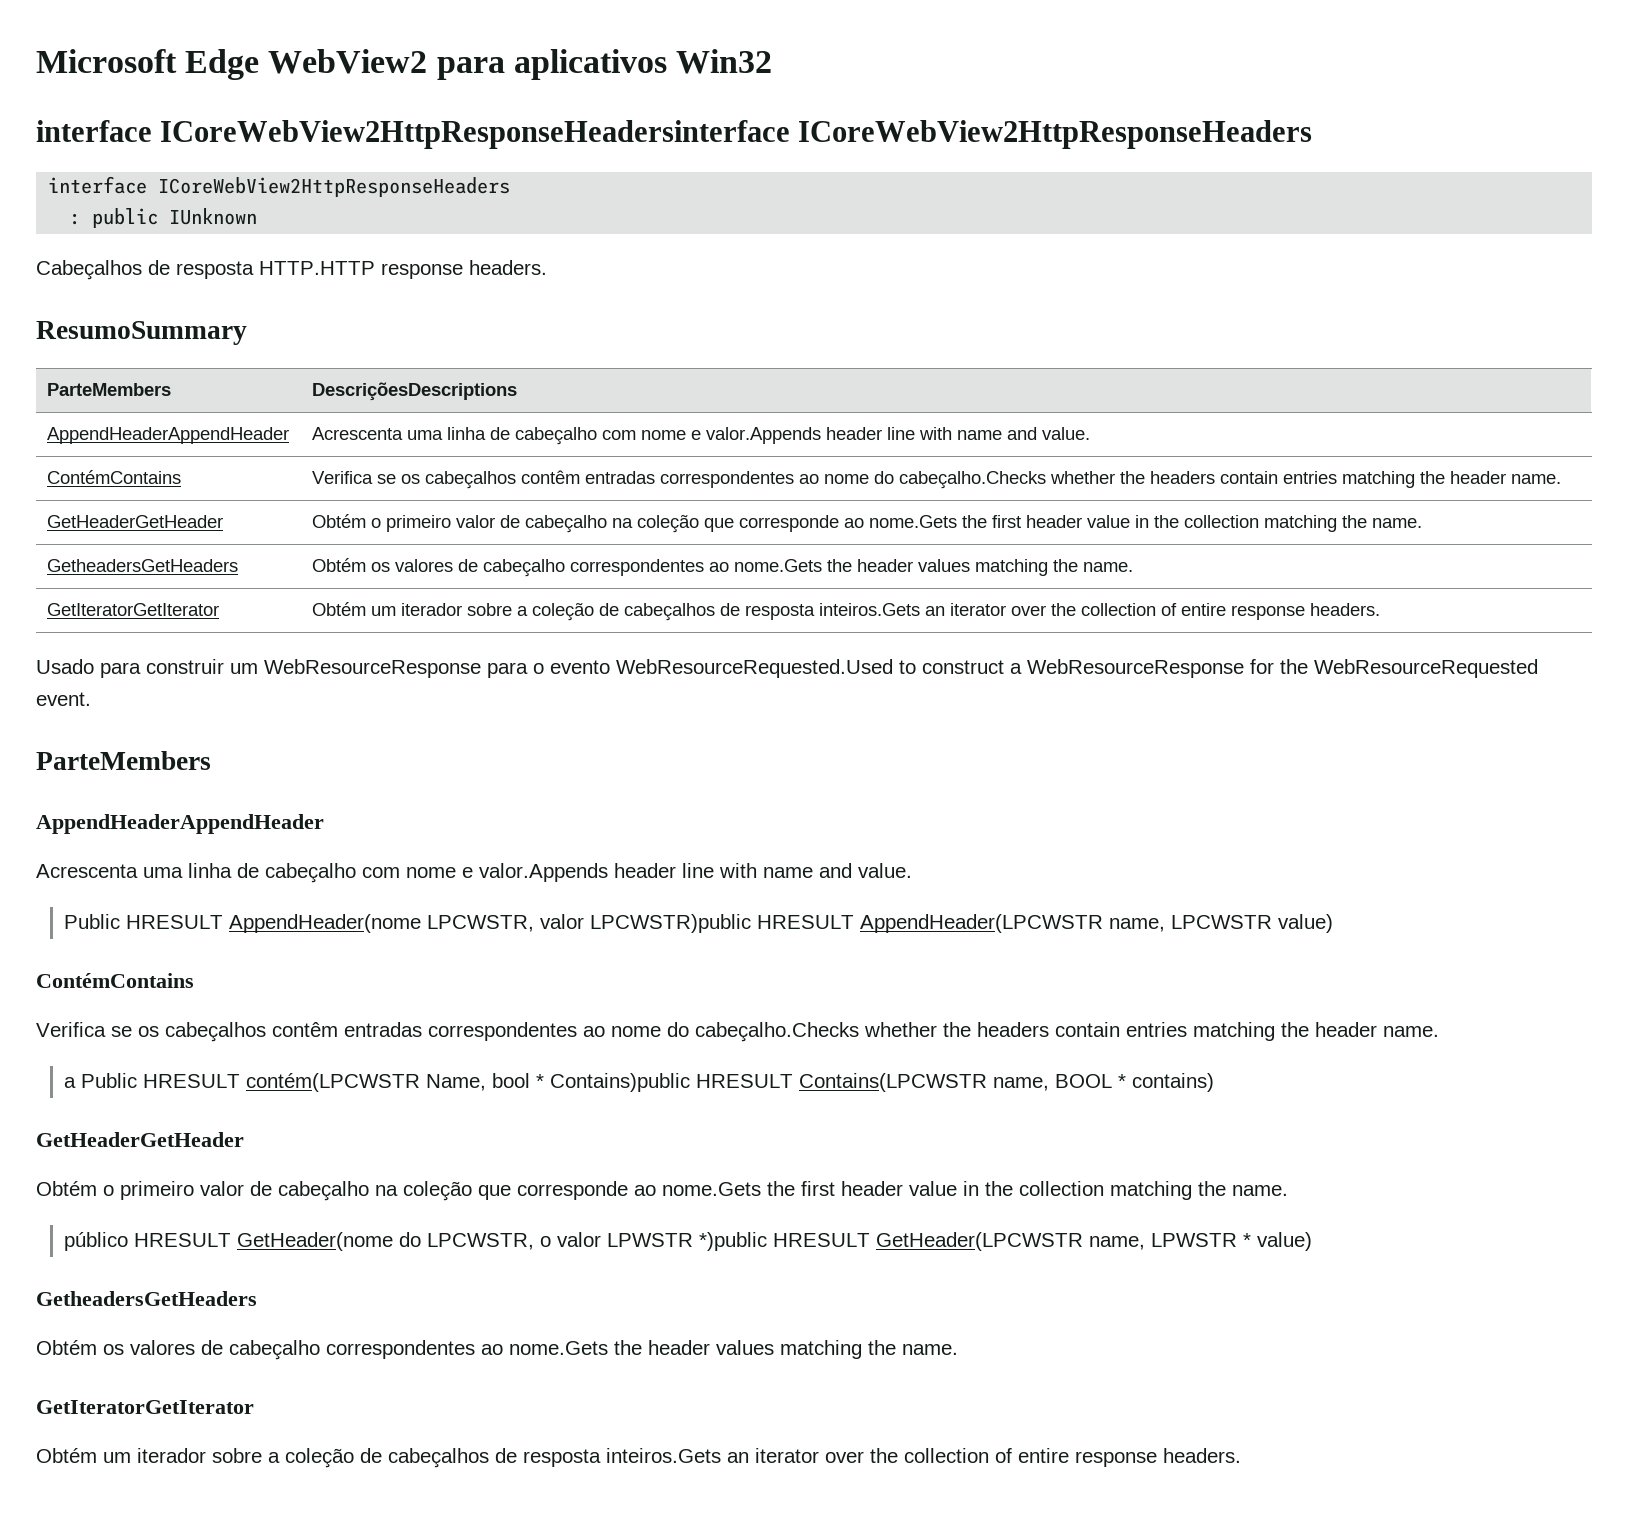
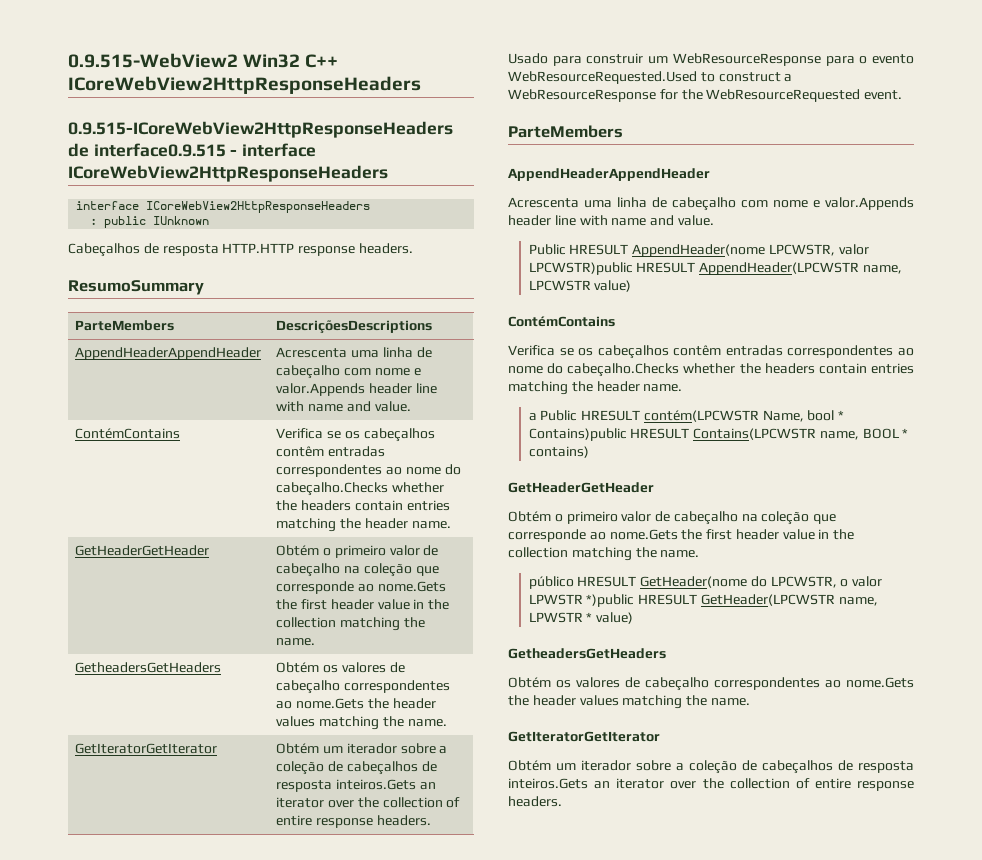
[36,49,772,80] [36,120,791,149] Microsoft Edge WebView2 para aplicativos Win32 // interface ICoreWebView2HttpResponseHeadersinterface -> [68,53,339,68] [68,76,421,94] [68,121,453,138] [68,143,317,157] 0.9.515-WebView2 Win32 C++ ICoreWebView2HttpResponseHeaders // 0.9.515-ICoreWebView2HttpResponseHeaders de interface0.9.515 - interface

